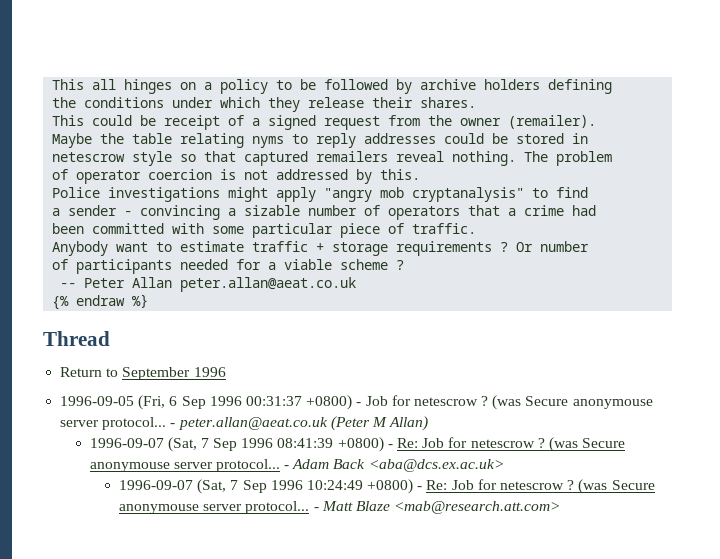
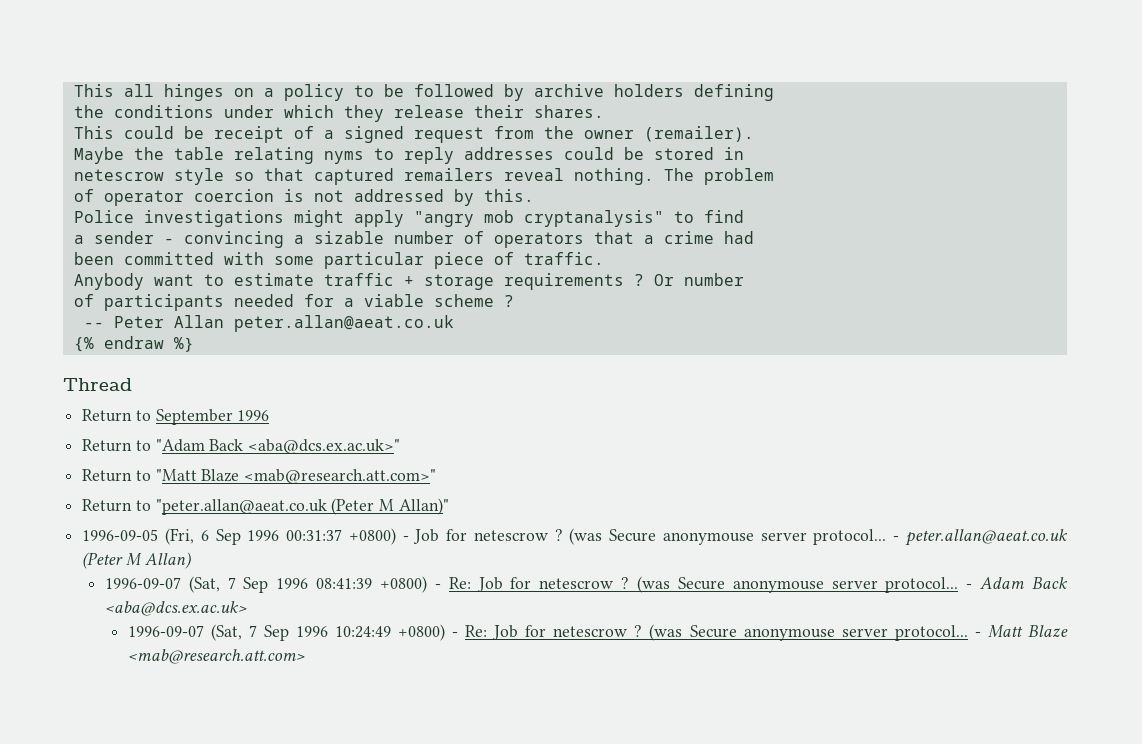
(226, 372) none -> [82,439,401,454] [82,469,437,484] [82,498,449,515] // Return to "Adam Back <aba@dcs.ex.ac.uk>" // Return to "Matt Blaze <mab@research.att.com>" // Return to "peter.allan@aeat.co.uk (Peter M Allan)"

